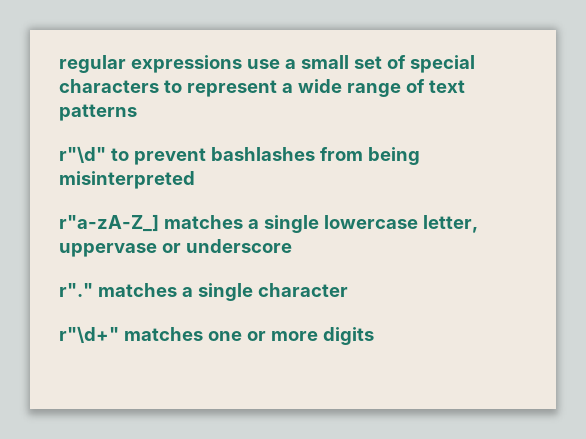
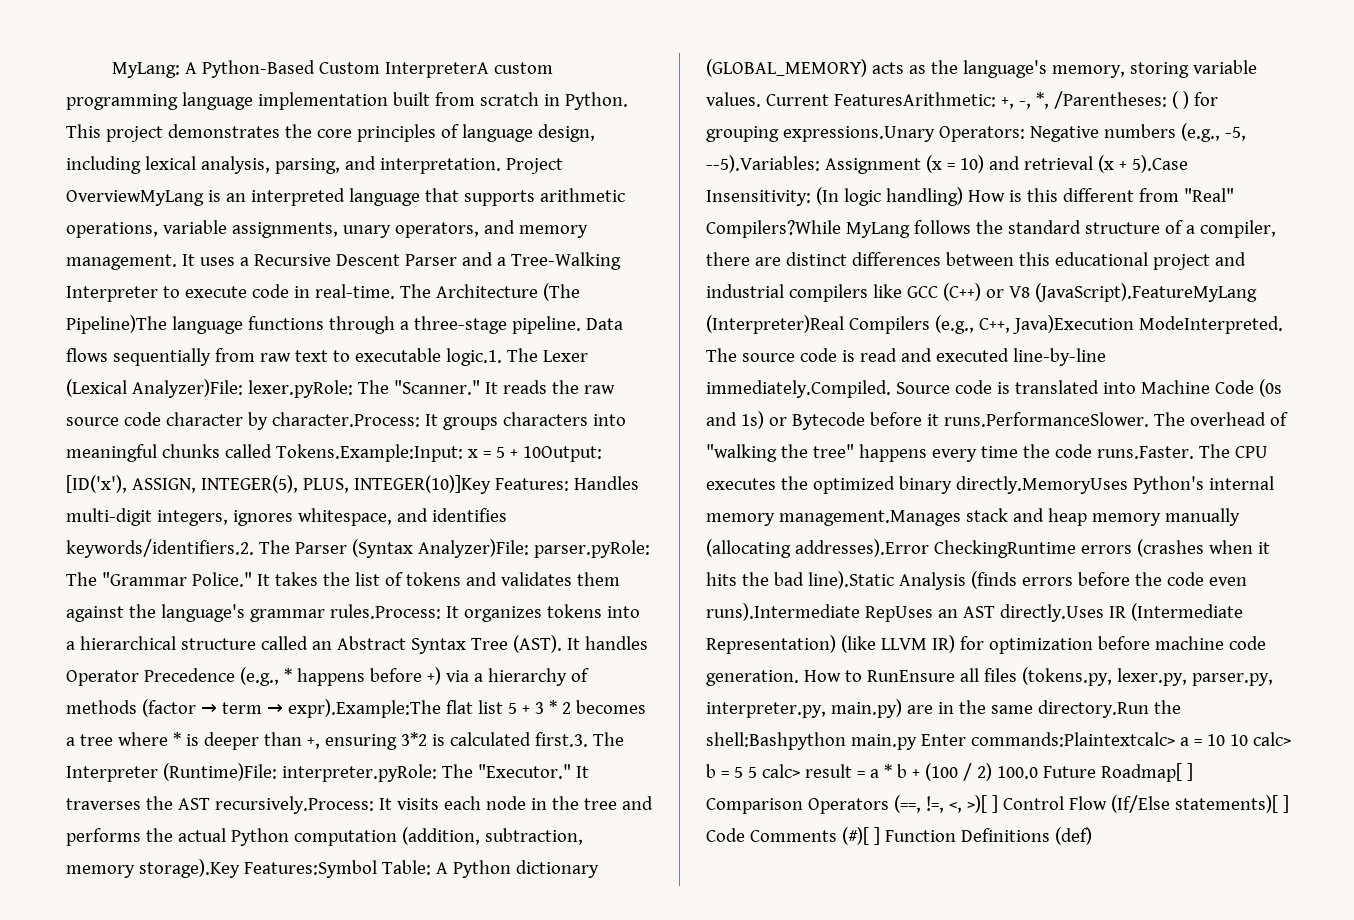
[59,55,475,73] [59,79,465,97] [59,104,137,121] [59,146,420,165] [59,171,195,189] [59,214,478,233] [59,239,292,257] [59,283,348,301] [59,326,374,345] regular expressions use a small set of special characters to represent a wide range of text patterns // r"\d" to prevent bashlashes from being misinterpreted // r"a-zA-Z_] matches a single lowercase letter, uppervase or underscore // r"." matches a single character // r"\d+" matches one or more digits -> [112,60,554,78] [66,92,628,110] [66,124,595,142] [66,156,563,174] [66,188,625,206] [66,220,588,238] [66,252,621,270] [66,283,580,302] [66,315,623,334] [66,348,588,366] [66,379,615,398] [66,412,626,430] [66,444,602,462] [66,475,639,494] [66,508,507,526] [66,539,650,558] [66,572,620,587] [66,604,640,622] [66,635,648,654] [66,667,589,686] [66,699,646,718] [66,732,624,750] [66,763,589,782] [66,796,653,814] [66,827,583,846] [66,859,599,878] [706,59,1257,78] [706,91,1218,109] [706,123,1246,142] [706,155,1188,174] [706,187,1234,206] [706,220,1276,238] [706,252,1246,270] [706,283,1257,302] [706,315,1283,334] [706,348,1106,366] [706,379,1282,398] [706,411,1288,430] [706,444,1268,462] [706,476,1274,494] [706,508,1240,526] [706,539,1270,558] [706,571,1247,590] [706,603,1243,622] [706,635,1266,654] [706,667,1273,686] [706,699,1181,718] [706,732,1291,750] [706,763,1193,782] [706,795,1289,814] [706,827,1092,845] MyLang: A Python-Based Custom InterpreterA custom programming language implementation built from scratch in Python. This project demonstrates the core principles of language design, including lexical analysis, parsing, and interpretation. Project OverviewMyLang is an interpreted language that supports arithmetic operations, variable assignments, unary operators, and memory management. It uses a Recursive Descent Parser and a Tree-Walking Interpreter to execute code in real-time. The Architecture (The Pipeline)The language functions through a three-stage pipeline. Data flows sequentially from raw text to executable logic.1. The Lexer (Lexical Analyzer)File: lexer.pyRole: The "Scanner." It reads the raw source code character by character.Process: It groups characters into meaningful chunks called Tokens.Example:Input: x = 5 + 10Output: [ID('x'), ASSIGN, INTEGER(5), PLUS, INTEGER(10)]Key Features: Handles multi-digit integers, ignores whitespace, and identifies keywords/identifiers.2. The Parser (Syntax Analyzer)File: parser.pyRole: The "Grammar Police." It takes the list of tokens and validates them against the language's grammar rules.Process: It organizes tokens into a hierarchical structure called an Abstract Syntax Tree (AST). It handles Operator Precedence (e.g., * happens before +) via a hierarchy of methods (factor → term → expr).Example:The flat list 5 + 3 * 2 becomes a tree where * is deeper than +, ensuring 3*2 is calculated first.3. The Interpreter (Runtime)File: interpreter.pyRole: The "Executor." It traverses the AST recursively.Process: It visits each node in the tree and performs the actual Python computation (addition, subtraction, memory storage).Key Features:Symbol Table: A Python dictionary (GLOBAL_MEMORY) acts as the language's memory, storing variable values. Current FeaturesArithmetic: +, -, *, /Parentheses: ( ) for grouping expressions.Unary Operators: Negative numbers (e.g., -5, --5).Variables: Assignment (x = 10) and retrieval (x + 5).Case Insensitivity: (In logic handling) How is this different from "Real" Compilers?While MyLang follows the standard structure of a compiler, there are distinct differences between this educational project and industrial compilers like GCC (C++) or V8 (JavaScript).FeatureMyLang (Interpreter)Real Compilers (e.g., C++, Java)Execution ModeInterpreted. The source code is read and executed line-by-line immediately.Compiled. Source code is translated into Machine Code (0s and 1s) or Bytecode before it runs.PerformanceSlower. The overhead of "walking the tree" happens every time the code runs.Faster. The CPU executes the optimized binary directly.MemoryUses Python's internal memory management.Manages stack and heap memory manually (allocating addresses).Error CheckingRuntime errors (crashes when it hits the bad line).Static Analysis (finds errors before the code even runs).Intermediate RepUses an AST directly.Uses IR (Intermediate Representation) (like LLVM IR) for optimization before machine code generation. How to RunEnsure all files (tokens.py, lexer.py, parser.py, interpreter.py, main.py) are in the same directory.Run the shell:Bashpython main.py Enter commands:Plaintextcalc> a = 10 10 calc> b = 5 5 calc> result = a * b + (100 / 2) 100.0 Future Roadmap[ ] Comparison Operators (==, !=, <, >)[ ] Control Flow (If/Else statements)[ ] Code Comments (#)[ ] Function Definitions (def)

